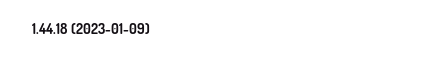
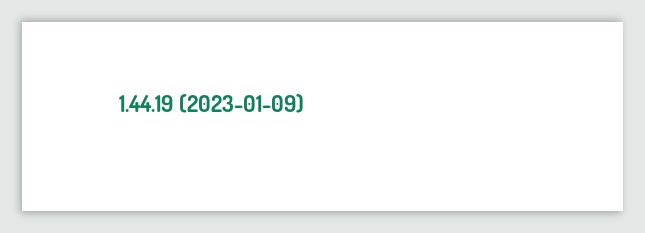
[32,23,68,34] 1.44.18 -> [119,95,173,112] 1.44.19

